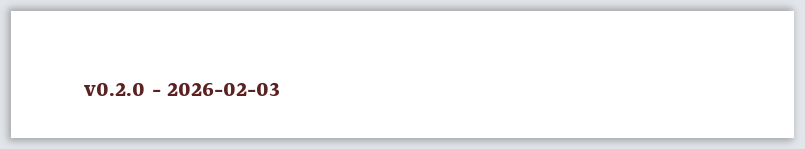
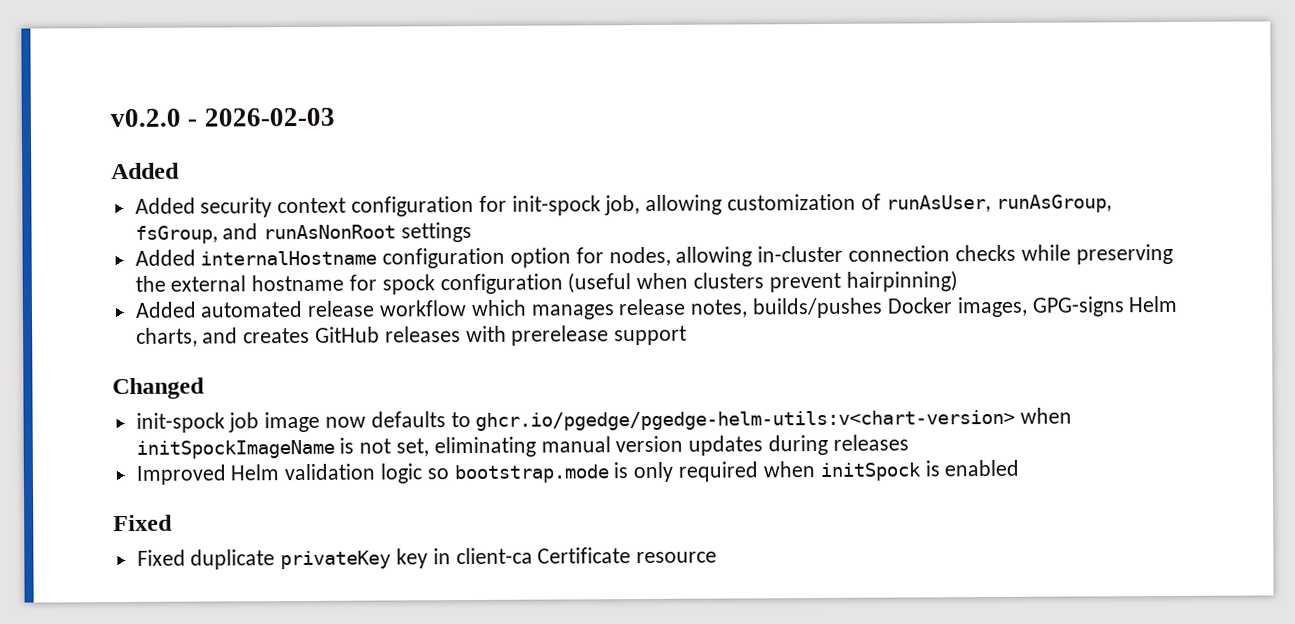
(281, 89) none -> [111,162,180,180] [134,193,1112,218] [134,222,473,244] [134,243,1173,269] [134,270,958,295] [134,295,1179,320] [135,325,688,347] [112,377,205,400] [135,407,1073,433] [135,434,909,459] [135,459,1020,485] [113,514,173,532] [136,547,718,570] // Added // Added security context configuration for init-spock job, allowing customization of runAsUser, runAsGroup, fsGroup, and runAsNonRoot settings // Added internalHostname configuration option for nodes, allowing in-cluster connection checks while preserving the external hostname for spock configuration (useful when clusters prevent hairpinning) // Added automated release workflow which manages release notes, builds/pushes Docker images, GPG-signs Helm charts, and creates GitHub releases with prerelease support // Changed // init-spock job image now defaults to ghcr.io/pgedge/pgedge-helm-utils:v<chart-version> when initSpockImageName is not set, eliminating manual version updates during releases // Improved Helm validation logic so bootstrap.mode is only required when initSpock is enabled // Fixed // Fixed duplicate privateKey key in client-ca Certificate resource

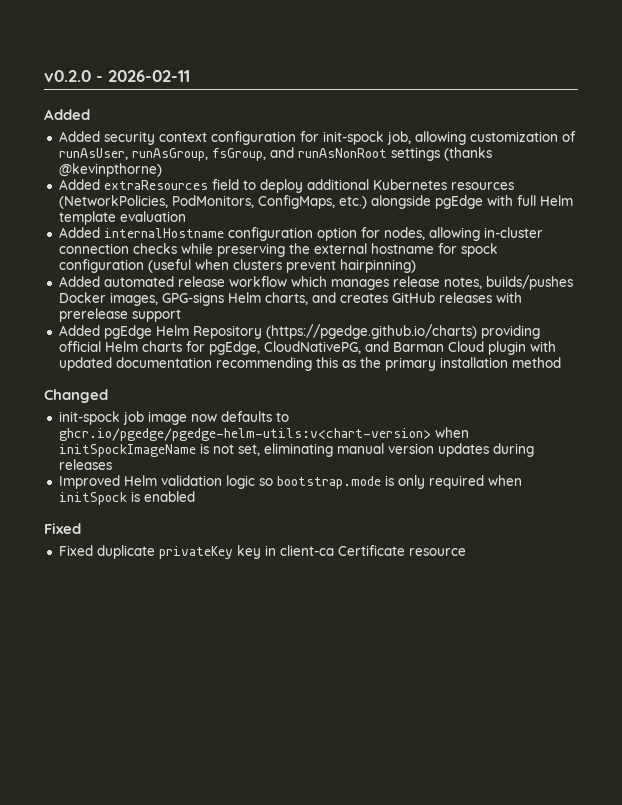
[203,107,335,127] 2026-02-03 -> [108,70,190,82] 2026-02-11
(473, 232) none -> [443,147,492,161] [58,163,162,177] [58,179,514,193] [58,195,573,209] [58,211,186,225] (thanks @kevinpthorne) // Added extraResources field to deploy additional Kubernetes resources (NetworkPolicies, PodMonitors, ConfigMaps, etc.) alongside pgEdge with full Helm template evaluation
(688, 335) none -> [58,324,540,339] [58,341,556,355] [58,357,561,371] // Added pgEdge Helm Repository (https://pgedge.github.io/charts) providing official Helm charts for pgEdge, CloudNativePG, and Barman Cloud plugin with updated documentation recommending this as the primary installation method

